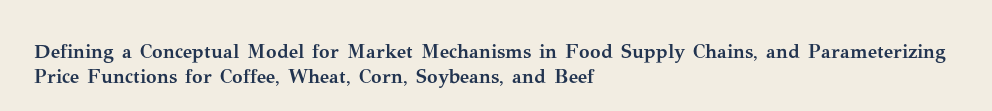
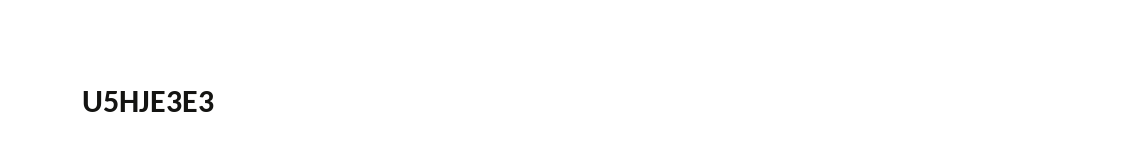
[34,43,946,63] [34,68,595,88] Defining a Conceptual Model for Market Mechanisms in Food Supply Chains, and Parameterizing Price Functions for Coffee, Wheat, Corn, Soybeans, and Beef -> [82,91,214,112] U5HJE3E3

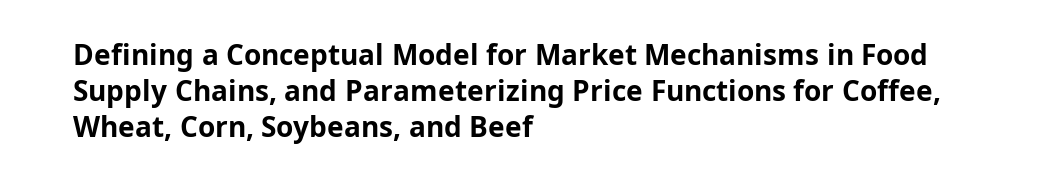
[82,91,214,112] U5HJE3E3 -> [73,43,929,72] [73,79,941,108] [73,115,536,144] Defining a Conceptual Model for Market Mechanisms in Food Supply Chains, and Parameterizing Price Functions for Coffee, Wheat, Corn, Soybeans, and Beef

